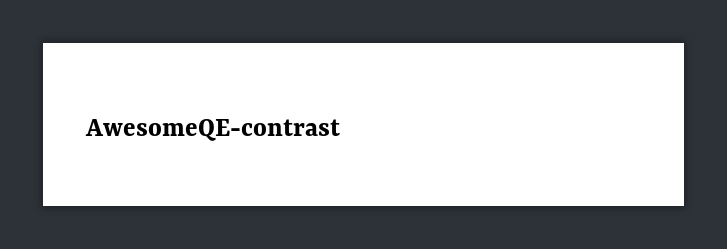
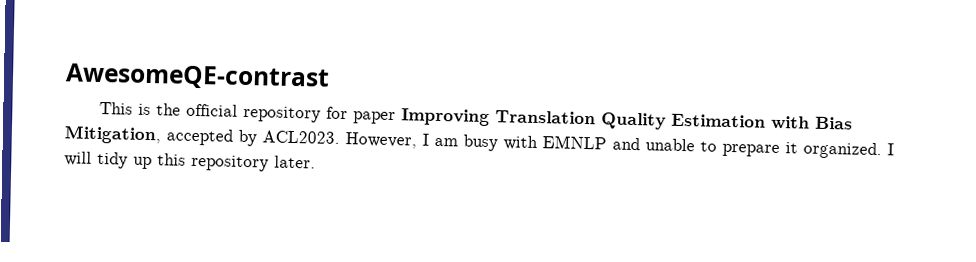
(340, 130) none -> [99,101,854,130] [64,125,894,160] [64,151,316,172] // This is the official repository for paper Improving Translation Quality Estimation with Bias Mitigation, accepted by ACL2023. However, I am busy with EMNLP and unable to prepare it organized. I will tidy up this repository later.

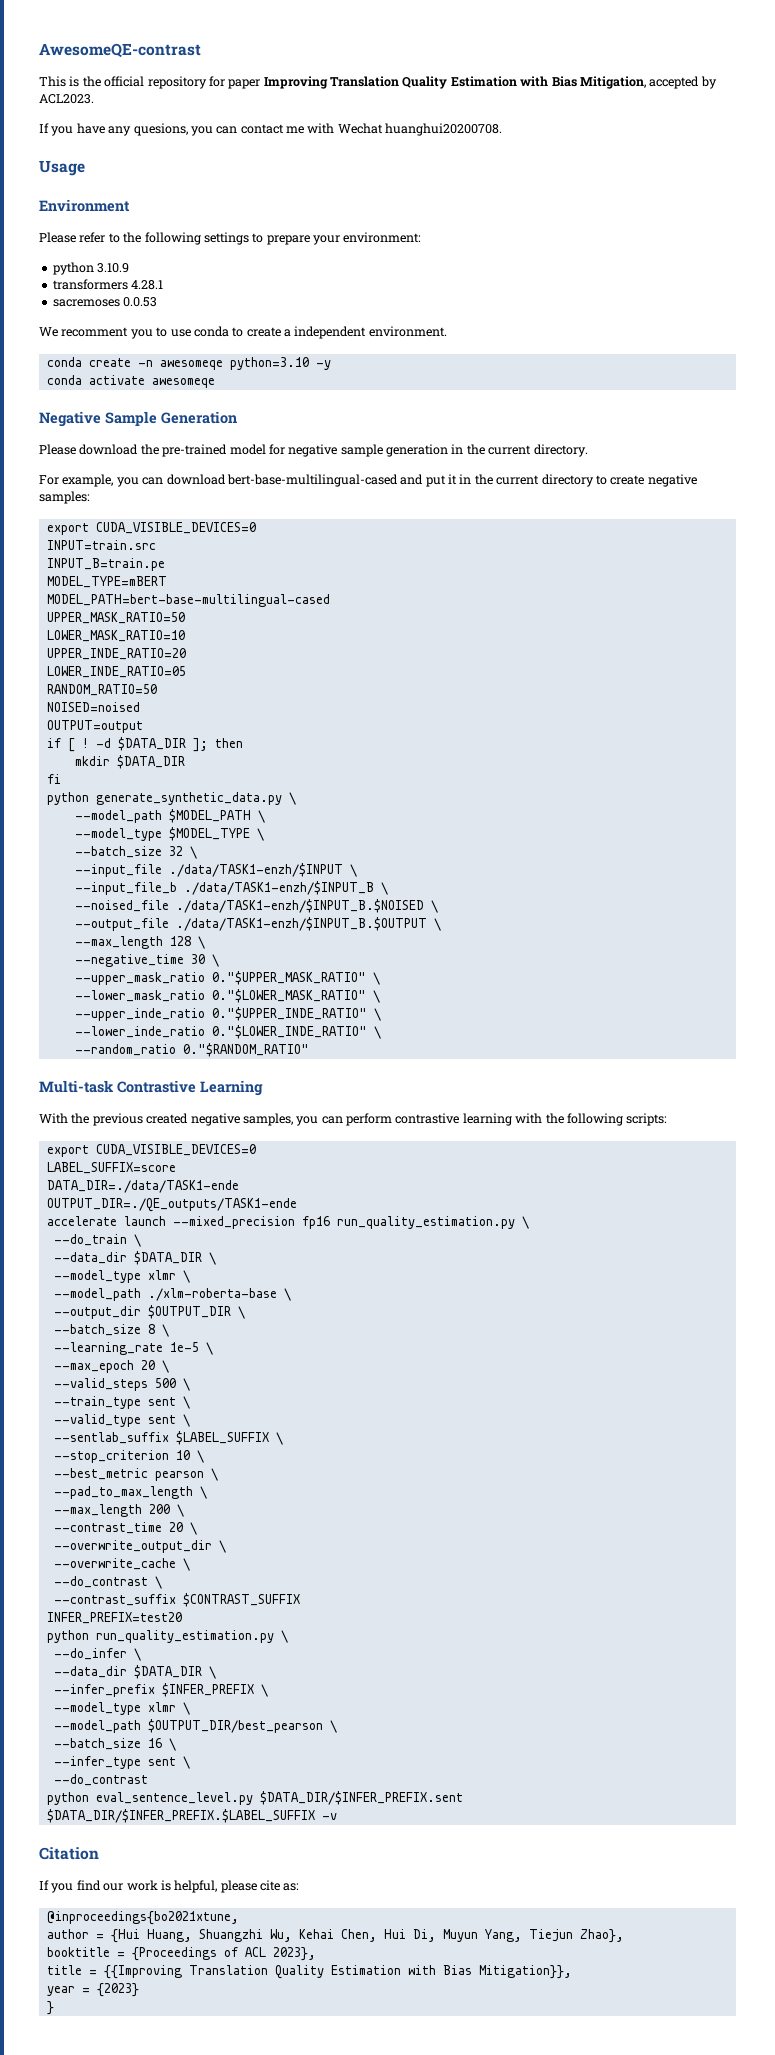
[345,132,894,160] [64,151,316,172] However, I am busy with EMNLP and unable to prepare it organized. I will tidy up this repository later. -> [39,123,503,136] [39,160,85,176] [39,199,130,212] [39,232,422,245] [52,262,130,275] [52,279,164,290] [52,297,158,307] [39,326,447,339] [46,357,331,370] [46,375,215,388] [39,411,237,427] [39,444,588,457] [39,474,697,487] [39,491,90,504] [46,522,256,535] [46,540,156,550] [46,558,165,571] [46,576,167,588] [46,594,330,607] [46,612,185,624] [46,630,185,642] [46,648,186,660] [46,666,186,678] [46,684,157,696] [46,702,140,712] [46,720,143,733] [46,737,243,752] [74,755,185,769] [46,774,61,784] [46,792,296,805] [74,809,265,823] [74,827,264,841] [74,846,197,859] [74,863,357,877] [74,881,388,895] [74,899,438,913] [74,917,441,931] [74,936,205,949] [74,954,219,967] [74,971,380,985] [74,989,380,1003] [74,1007,381,1021] [74,1025,381,1039] [74,1043,309,1057] [39,1080,263,1096] [39,1113,668,1126] [46,1144,256,1157] [46,1162,176,1174] [46,1180,239,1193] [46,1198,297,1212] [46,1216,529,1229] [53,1234,141,1247] [53,1251,216,1265] [53,1270,190,1283] [53,1288,291,1301] [53,1305,245,1319] [53,1324,169,1337] [53,1342,213,1355] [53,1360,169,1373] [53,1378,190,1391] [53,1396,190,1409] [53,1414,190,1427] [53,1431,283,1445] [53,1450,204,1463] [53,1468,218,1481] [53,1486,207,1499] [53,1504,184,1517] [53,1522,197,1535] [53,1540,226,1553] [53,1558,190,1571] [53,1576,162,1589] [53,1593,300,1607] [46,1612,182,1624] [46,1630,288,1643] [53,1648,141,1661] [53,1665,216,1679] [53,1683,268,1697] [53,1702,190,1715] [53,1719,337,1733] [53,1738,176,1751] [53,1756,190,1769] [53,1774,148,1786] [46,1791,463,1805] [46,1809,337,1823] [39,1847,99,1860] [39,1880,300,1893] [46,1911,239,1925] [46,1929,624,1943] [46,1947,316,1961] [46,1965,572,1979] [46,1983,139,1997] [46,2001,54,2015] // If you have any quesions, you can contact me with Wechat huanghui20200708. // Usage // Environment // Please refer to the following settings to prepare your environment: // python 3.10.9 // transformers 4.28.1 // sacremoses 0.0.53 // We recomment you to use conda to create a independent environment. // conda create -n awesomeqe python=3.10 -y // conda activate awesomeqe // Negative Sample Generation // Please download the pre-trained model for negative sample generation in the current directory. // For example, you can download bert-base-multilingual-cased and put it in the current directory to create negative samples: // export CUDA_VISIBLE_DEVICES=0 // INPUT=train.src // INPUT_B=train.pe // MODEL_TYPE=mBERT // MODEL_PATH=bert-base-multilingual-cased // UPPER_MASK_RATIO=50 // LOWER_MASK_RATIO=10 // UPPER_INDE_RATIO=20 // LOWER_INDE_RATIO=05 // RANDOM_RATIO=50 // NOISED=noised // OUTPUT=output // if [ ! -d $DATA_DIR ]; then // mkdir $DATA_DIR // fi // python generate_synthetic_data.py \ // --model_path $MODEL_PATH \ // --model_type $MODEL_TYPE \ // --batch_size 32 \ // --input_file ./data/TASK1-enzh/$INPUT \ // --input_file_b ./data/TASK1-enzh/$INPUT_B \ // --noised_file ./data/TASK1-enzh/$INPUT_B.$NOISED \ // --output_file ./data/TASK1-enzh/$INPUT_B.$OUTPUT \ // --max_length 128 \ // --negative_time 30 \ // --upper_mask_ratio 0."$UPPER_MASK_RATIO" \ // --lower_mask_ratio 0."$LOWER_MASK_RATIO" \ // --upper_inde_ratio 0."$UPPER_INDE_RATIO" \ // --lower_inde_ratio 0."$LOWER_INDE_RATIO" \ // --random_ratio 0."$RANDOM_RATIO" // Multi-task Contrastive Learning // With the previous created negative samples, you can perform contrastive learning with the following scripts: // export CUDA_VISIBLE_DEVICES=0 // LABEL_SUFFIX=score // DATA_DIR=./data/TASK1-ende // OUTPUT_DIR=./QE_outputs/TASK1-ende // accelerate launch --mixed_precision fp16 run_quality_estimation.py \ // --do_train \ // --data_dir $DATA_DIR \ // --model_type xlmr \ // --model_path ./xlm-roberta-base \ // --output_dir $OUTPUT_DIR \ // --batch_size 8 \ // --learning_rate 1e-5 \ // --max_epoch 20 \ // --valid_steps 500 \ // --train_type sent \ // --valid_type sent \ // --sentlab_suffix $LABEL_SUFFIX \ // --stop_criterion 10 \ // --best_metric pearson \ // --pad_to_max_length \ // --max_length 200 \ // --contrast_time 20 \ // --overwrite_output_dir \ // --overwrite_cache \ // --do_contrast \ // --contrast_suffix $CONTRAST_SUFFIX // INFER_PREFIX=test20 // python run_quality_estimation.py \ // --do_infer \ // --data_dir $DATA_DIR \ // --infer_prefix $INFER_PREFIX \ // --model_type xlmr \ // --model_path $OUTPUT_DIR/best_pearson \ // --batch_size 16 \ // --infer_type sent \ // --do_contrast // python eval_sentence_level.py $DATA_DIR/$INFER_PREFIX.sent $DATA_DIR/$INFER_PREFIX.$LABEL_SUFFIX -v // Citation // If you find our work is helpful, please cite as: // @inproceedings{bo2021xtune, // author = {Hui Huang, Shuangzhi Wu, Kehai Chen, Hui Di, Muyun Yang, Tiejun Zhao}, // booktitle = {Proceedings of ACL 2023}, // title = {{Improving Translation Quality Estimation with Bias Mitigation}}, // year = {2023} // }

